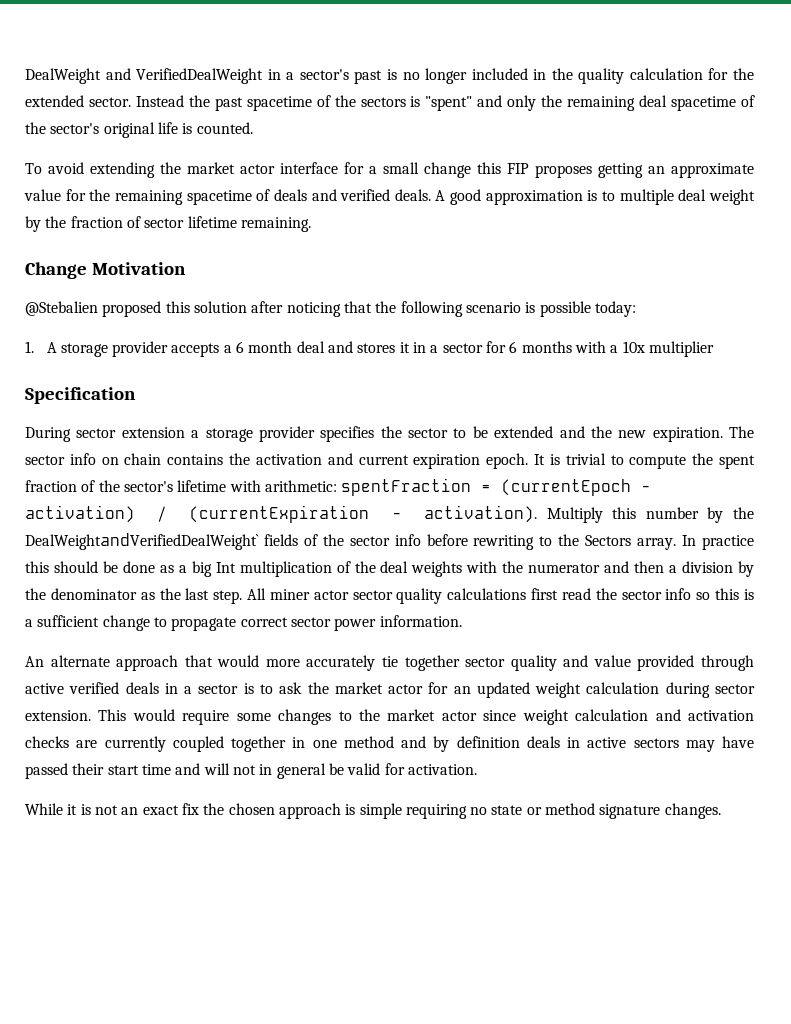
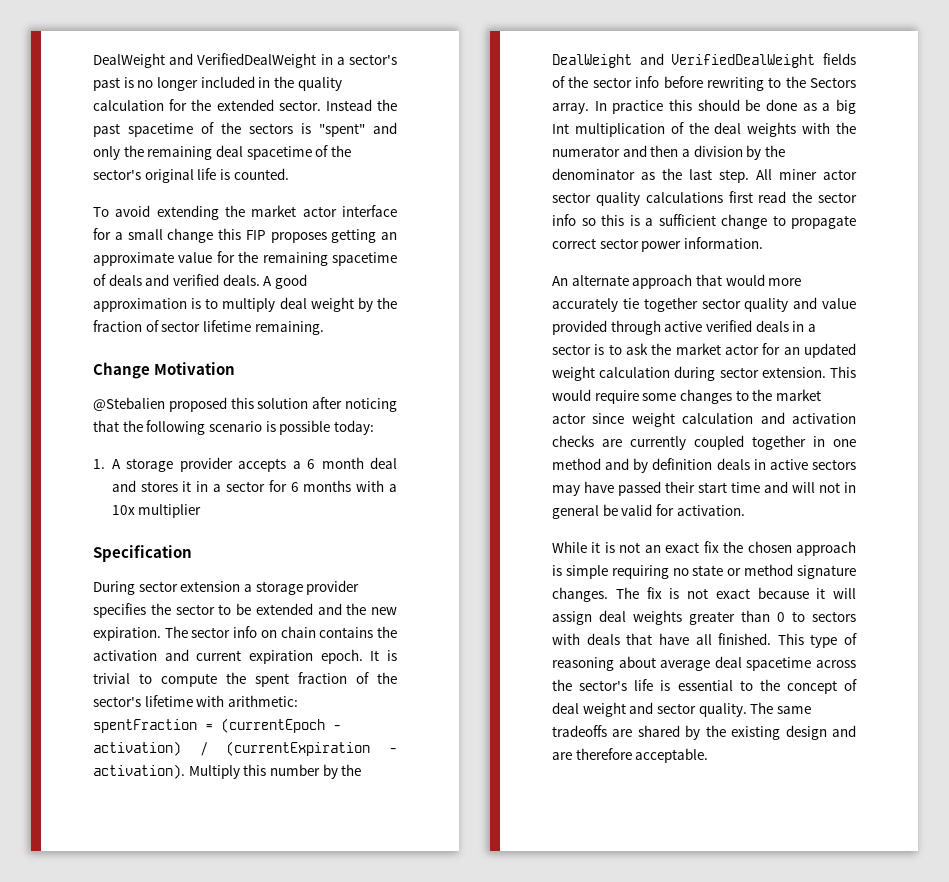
[619,189,674,205] multiple -> [222,298,276,312] multiply
[25,533,259,550] DealWeightandVerifiedDealWeight` -> [552,53,816,68] DealWeight and VerifiedDealWeight
(721, 811) none -> [615,587,856,599] [552,610,856,625] [552,633,857,648] [552,656,856,671] [552,679,857,694] [552,702,811,717] [552,725,856,740] [552,748,709,763] The fix is not exact because it will assign deal weights greater than 0 to sectors with deals that have all finished. This type of reasoning about average deal spacetime across the sector's life is essential to the concept of deal weight and sector quality. The same tradeoffs are shared by the existing design and are therefore acceptable.

